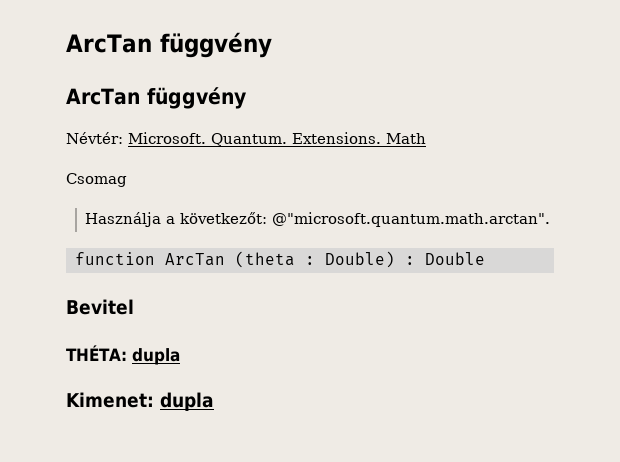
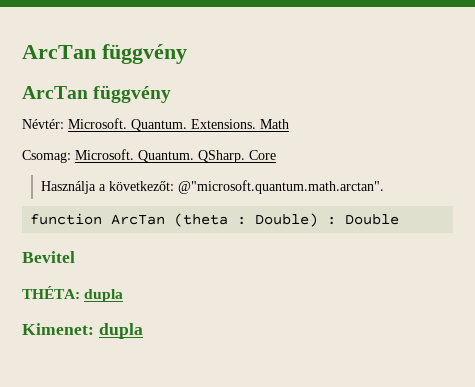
[66,173,127,187] Csomag -> [22,149,276,163] Csomag: Microsoft. Quantum. QSharp. Core

